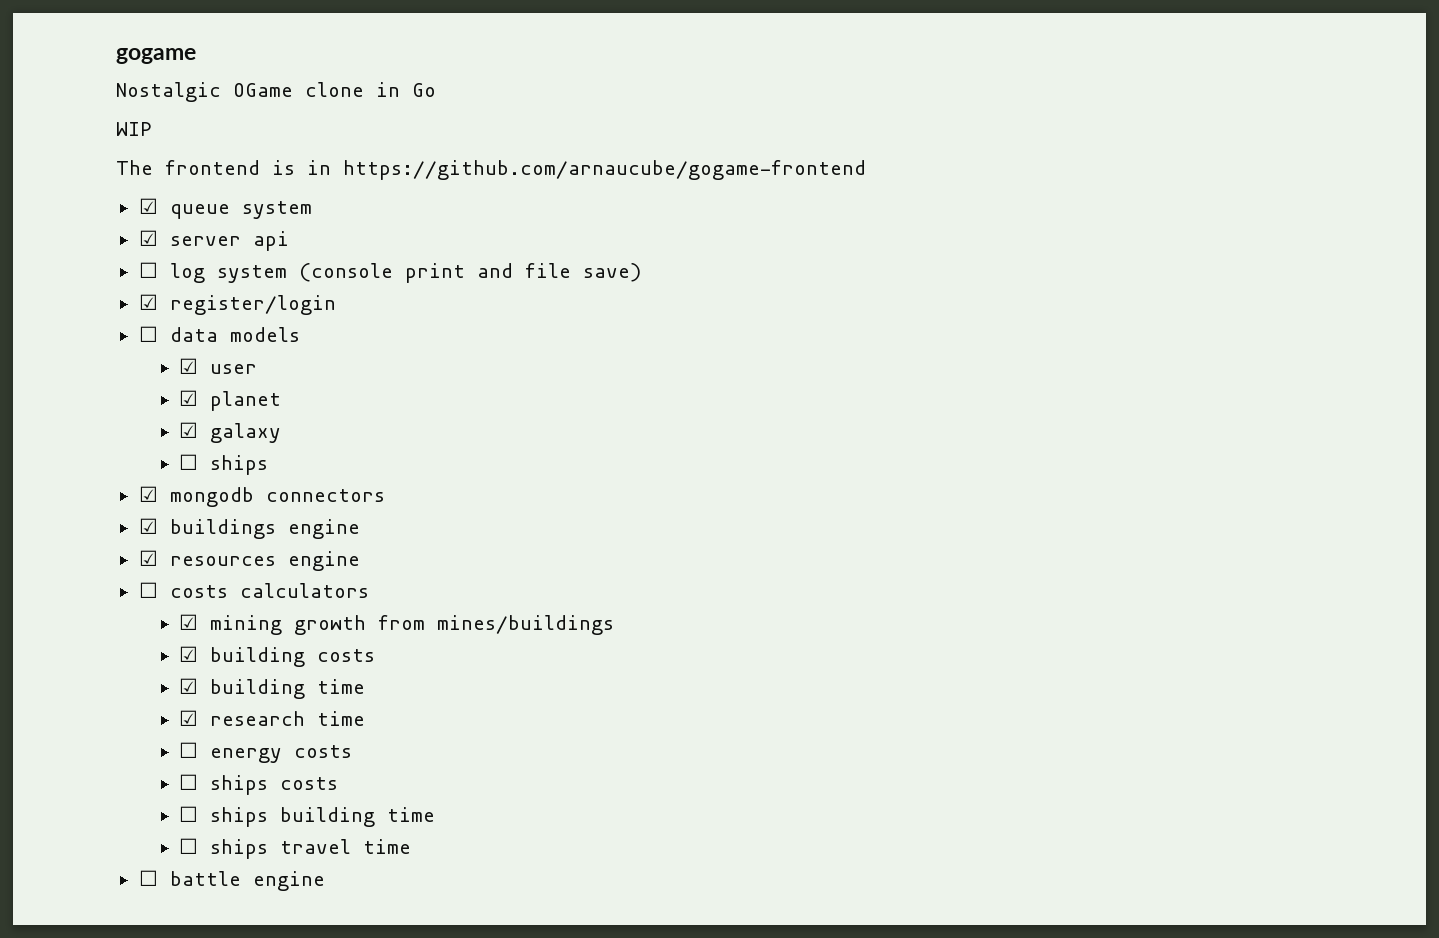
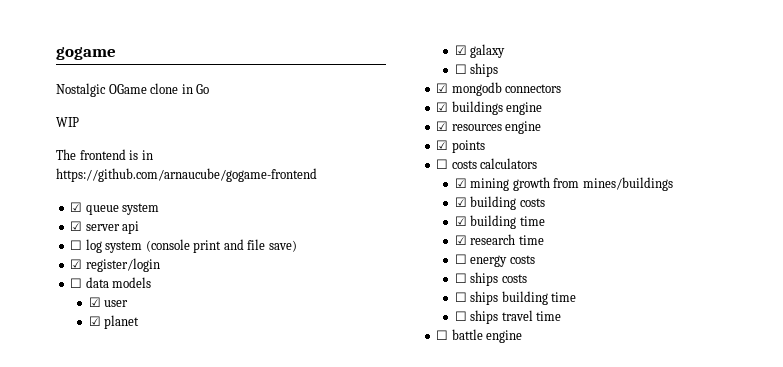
(360, 561) none -> [436,140,485,153] // ☑ points

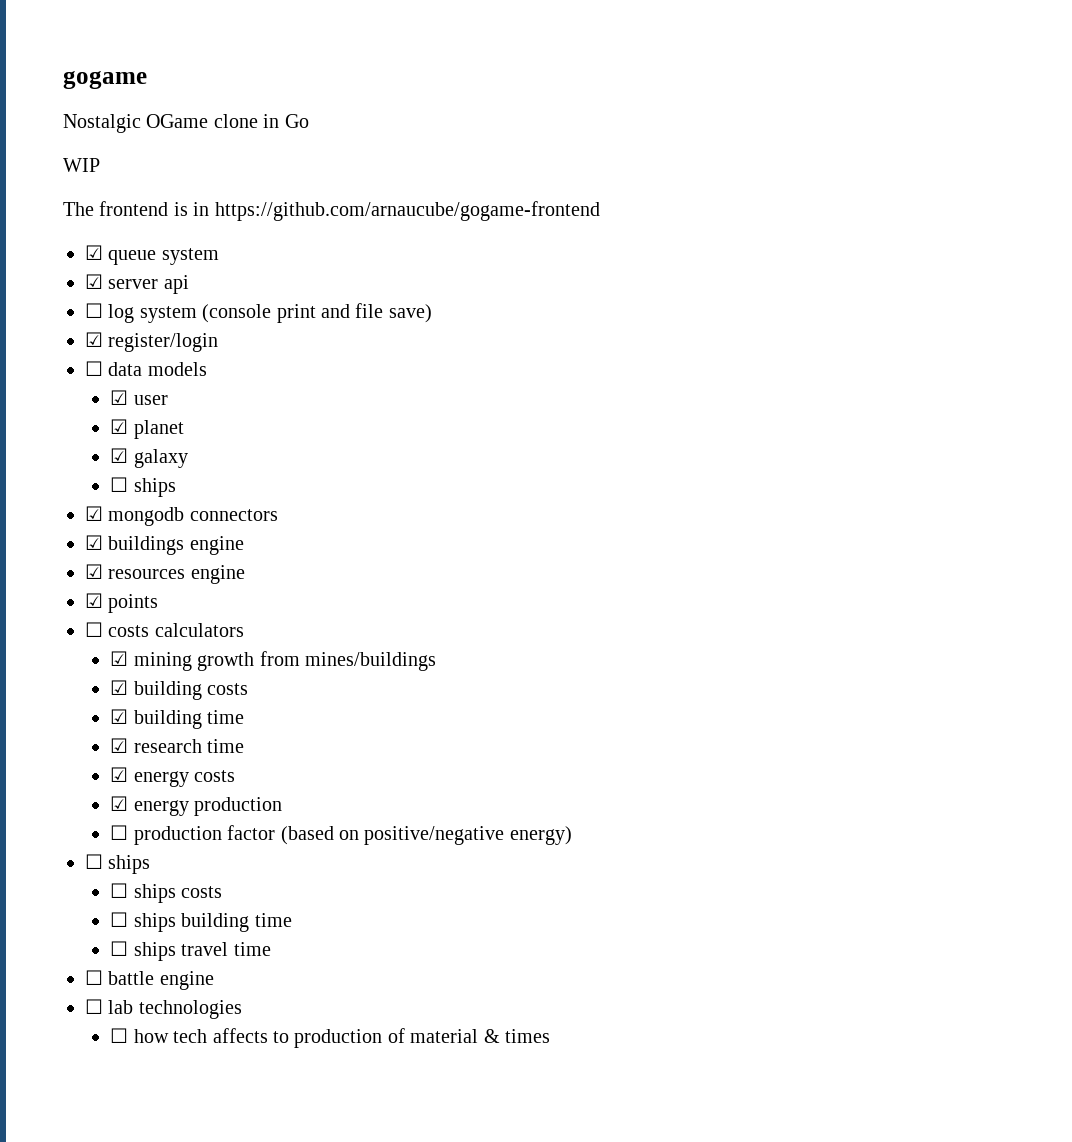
[454,254,467,264] ☐ -> [110,767,129,782] ☑
(535, 259) none -> [110,796,283,816] [110,825,572,845] [85,854,151,874] // ☑ energy production // ☐ production factor (based on positive/negative energy) // ☐ ships
(523, 336) none -> [85,999,242,1019] [110,1028,550,1048] // ☐ lab technologies // ☐ how tech affects to production of material & times

